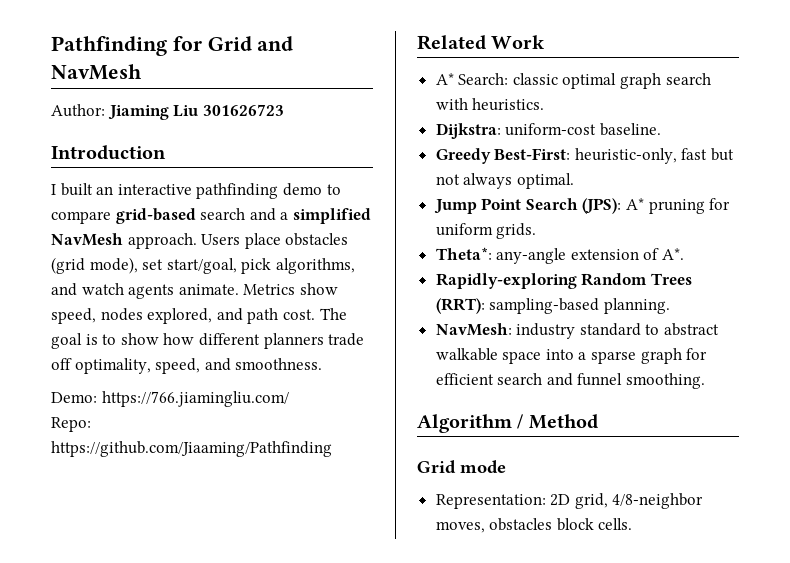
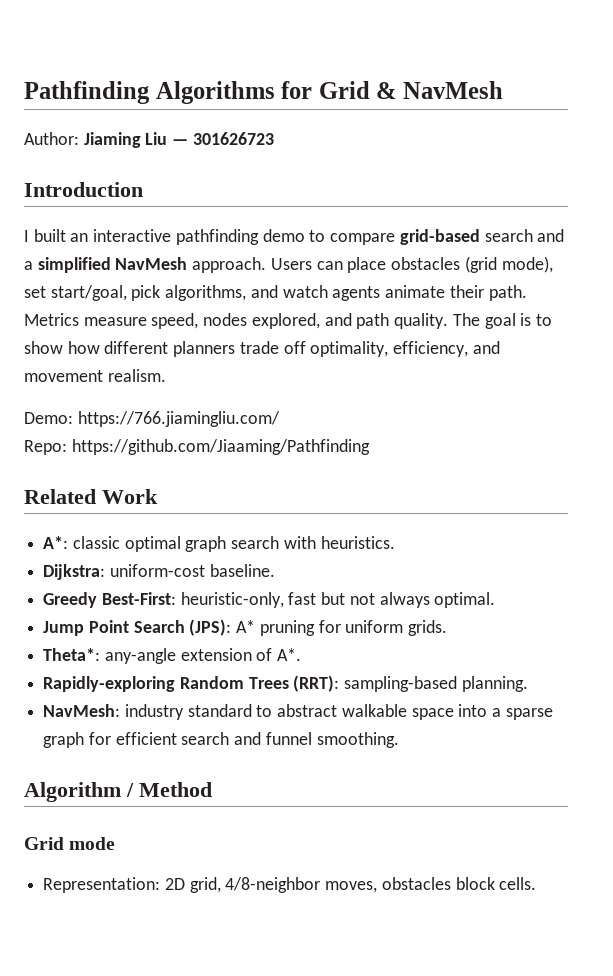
(167, 46) none -> [155,81,275,104] Algorithms
[257,36,294,51] and -> [376,82,397,99] &
(199, 111) none -> [172,139,189,145] —
(241, 239) none -> [316,261,343,270] can
[178,283,338,295] animate. Metrics show -> [385,285,527,301] [24,313,147,326] animate their path. Metrics measure
[282,309,315,320] cost. -> [394,313,449,329] quality.
[155,358,323,374] speed, and smoothness. -> [393,341,500,357] [24,369,166,382] efficiency, and movement realism.
[435,73,509,85] A* Search: -> [43,536,69,549] A*:

